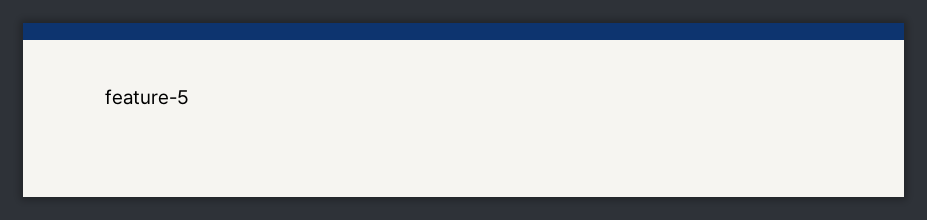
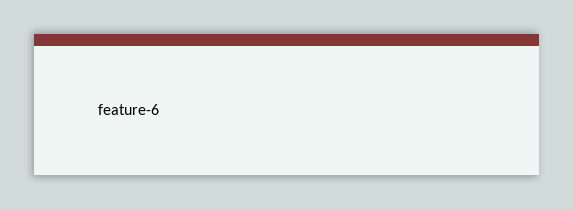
[105,89,189,105] feature-5 -> [98,104,159,115] feature-6

